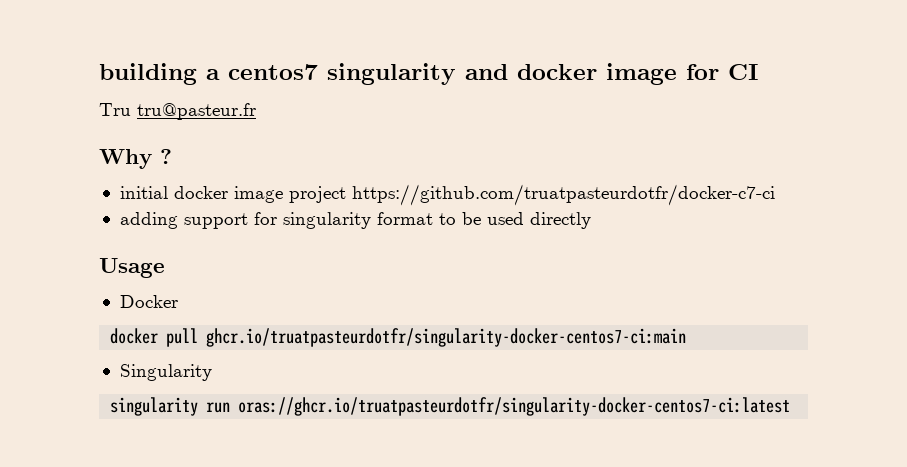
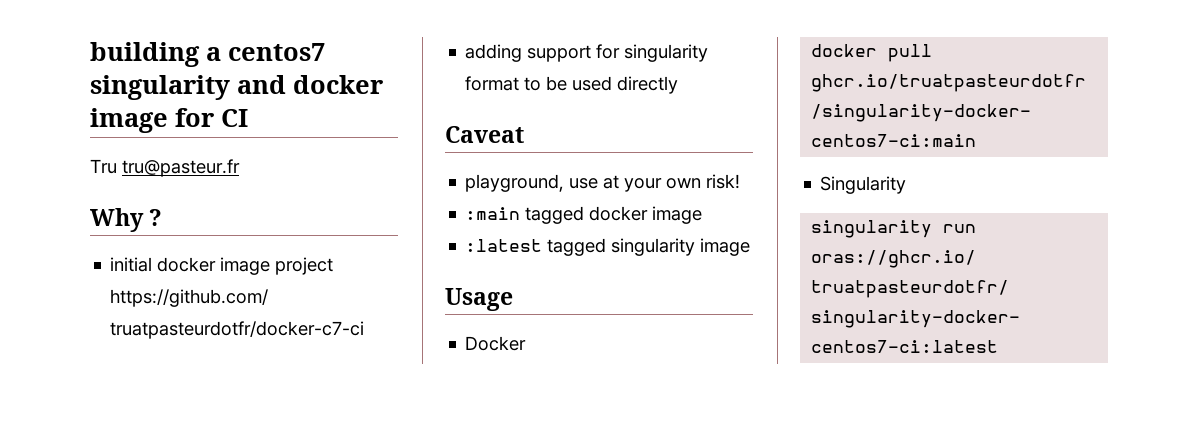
(591, 220) none -> [445,126,524,143] [465,174,741,192] [465,206,703,224] [465,238,751,256] // Caveat // playground, use at your own risk! // :main tagged docker image // :latest tagged singularity image

